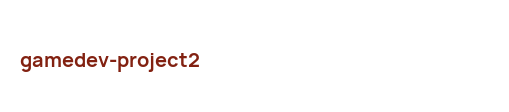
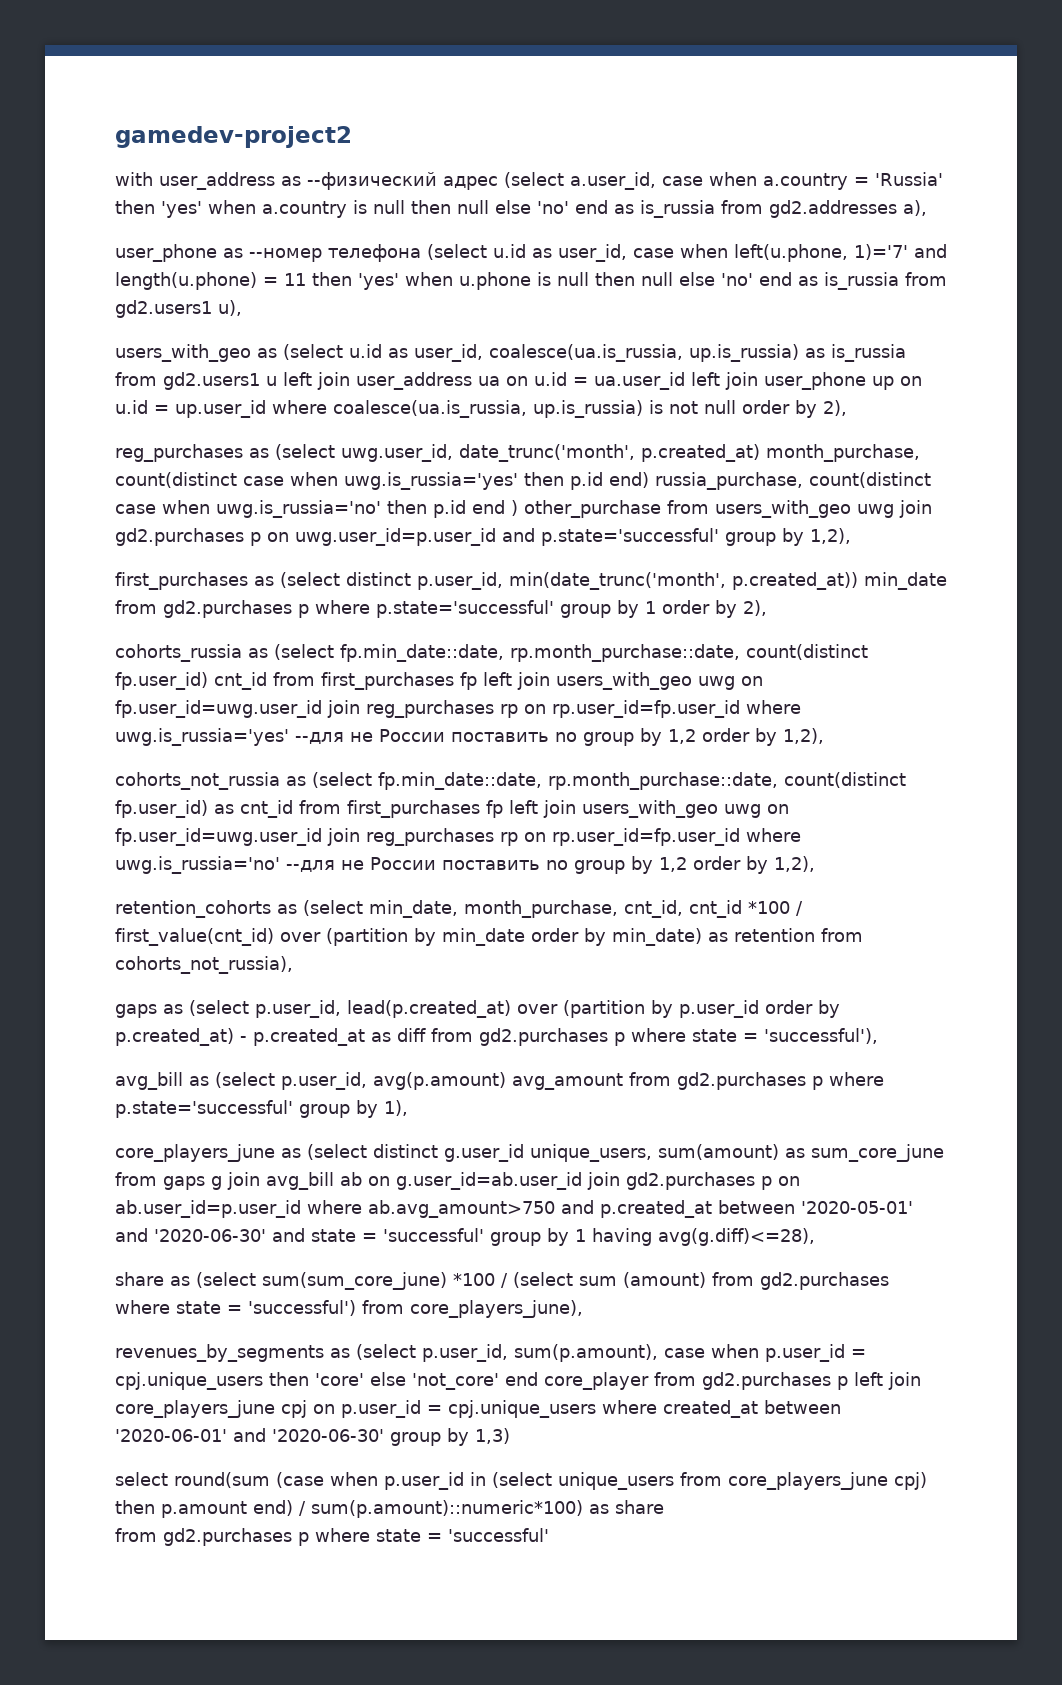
(200, 62) none -> [115,172,943,190] [115,200,927,218] [115,244,947,262] [115,272,947,290] [115,300,242,318] [115,344,906,362] [115,372,922,390] [115,400,847,418] [115,444,920,462] [115,472,931,490] [115,500,932,518] [115,528,851,546] [115,572,947,590] [115,600,767,618] [115,644,868,662] [115,672,763,690] [115,700,801,718] [115,728,824,746] [115,772,906,790] [115,800,789,818] [115,828,801,846] [115,856,815,874] [115,900,803,918] [115,928,863,946] [115,956,293,974] [115,1000,840,1018] [115,1028,878,1046] [115,1072,884,1090] [115,1100,408,1118] [115,1144,944,1162] [115,1172,800,1190] [115,1200,913,1218] [115,1228,815,1246] [115,1272,889,1290] [115,1300,583,1318] [115,1344,866,1362] [115,1372,921,1390] [115,1400,841,1418] [115,1428,510,1446] [115,1472,927,1490] [115,1500,664,1518] [115,1528,549,1546] // with user_address as --физический адрес (select a.user_id, case when a.country = 'Russia' then 'yes' when a.country is null then null else 'no' end as is_russia from gd2.addresses a), // user_phone as --номер телефона (select u.id as user_id, case when left(u.phone, 1)='7' and length(u.phone) = 11 then 'yes' when u.phone is null then null else 'no' end as is_russia from gd2.users1 u), // users_with_geo as (select u.id as user_id, coalesce(ua.is_russia, up.is_russia) as is_russia from gd2.users1 u left join user_address ua on u.id = ua.user_id left join user_phone up on u.id = up.user_id where coalesce(ua.is_russia, up.is_russia) is not null order by 2), // reg_purchases as (select uwg.user_id, date_trunc('month', p.created_at) month_purchase, count(distinct case when uwg.is_russia='yes' then p.id end) russia_purchase, count(distinct case when uwg.is_russia='no' then p.id end ) other_purchase from users_with_geo uwg join gd2.purchases p on uwg.user_id=p.user_id and p.state='successful' group by 1,2), // first_purchases as (select distinct p.user_id, min(date_trunc('month', p.created_at)) min_date from gd2.purchases p where p.state='successful' group by 1 order by 2), // cohorts_russia as (select fp.min_date::date, rp.month_purchase::date, count(distinct fp.user_id) cnt_id from first_purchases fp left join users_with_geo uwg on fp.user_id=uwg.user_id join reg_purchases rp on rp.user_id=fp.user_id where uwg.is_russia='yes' --для не России поставить no group by 1,2 order by 1,2), // cohorts_not_russia as (select fp.min_date::date, rp.month_purchase::date, count(distinct fp.user_id) as cnt_id from first_purchases fp left join users_with_geo uwg on fp.user_id=uwg.user_id join reg_purchases rp on rp.user_id=fp.user_id where uwg.is_russia='no' --для не России поставить no group by 1,2 order by 1,2), // retention_cohorts as (select min_date, month_purchase, cnt_id, cnt_id *100 / first_value(cnt_id) over (partition by min_date order by min_date) as retention from cohorts_not_russia), // gaps as (select p.user_id, lead(p.created_at) over (partition by p.user_id order by p.created_at) - p.created_at as diff from gd2.purchases p where state = 'successful'), // avg_bill as (select p.user_id, avg(p.amount) avg_amount from gd2.purchases p where p.state='successful' group by 1), // core_players_june as (select distinct g.user_id unique_users, sum(amount) as sum_core_june from gaps g join avg_bill ab on g.user_id=ab.user_id join gd2.purchases p on ab.user_id=p.user_id where ab.avg_amount>750 and p.created_at between '2020-05-01' and '2020-06-30' and state = 'successful' group by 1 having avg(g.diff)<=28), // share as (select sum(sum_core_june) *100 / (select sum (amount) from gd2.purchases where state = 'successful') from core_players_june), // revenues_by_segments as (select p.user_id, sum(p.amount), case when p.user_id = cpj.unique_users then 'core' else 'not_core' end core_player from gd2.purchases p left join core_players_june cpj on p.user_id = cpj.unique_users where created_at between '2020-06-01' and '2020-06-30' group by 1,3) // select round(sum (case when p.user_id in (select unique_users from core_players_june cpj) then p.amount end) / sum(p.amount)::numeric*100) as share // from gd2.purchases p where state = 'successful'

